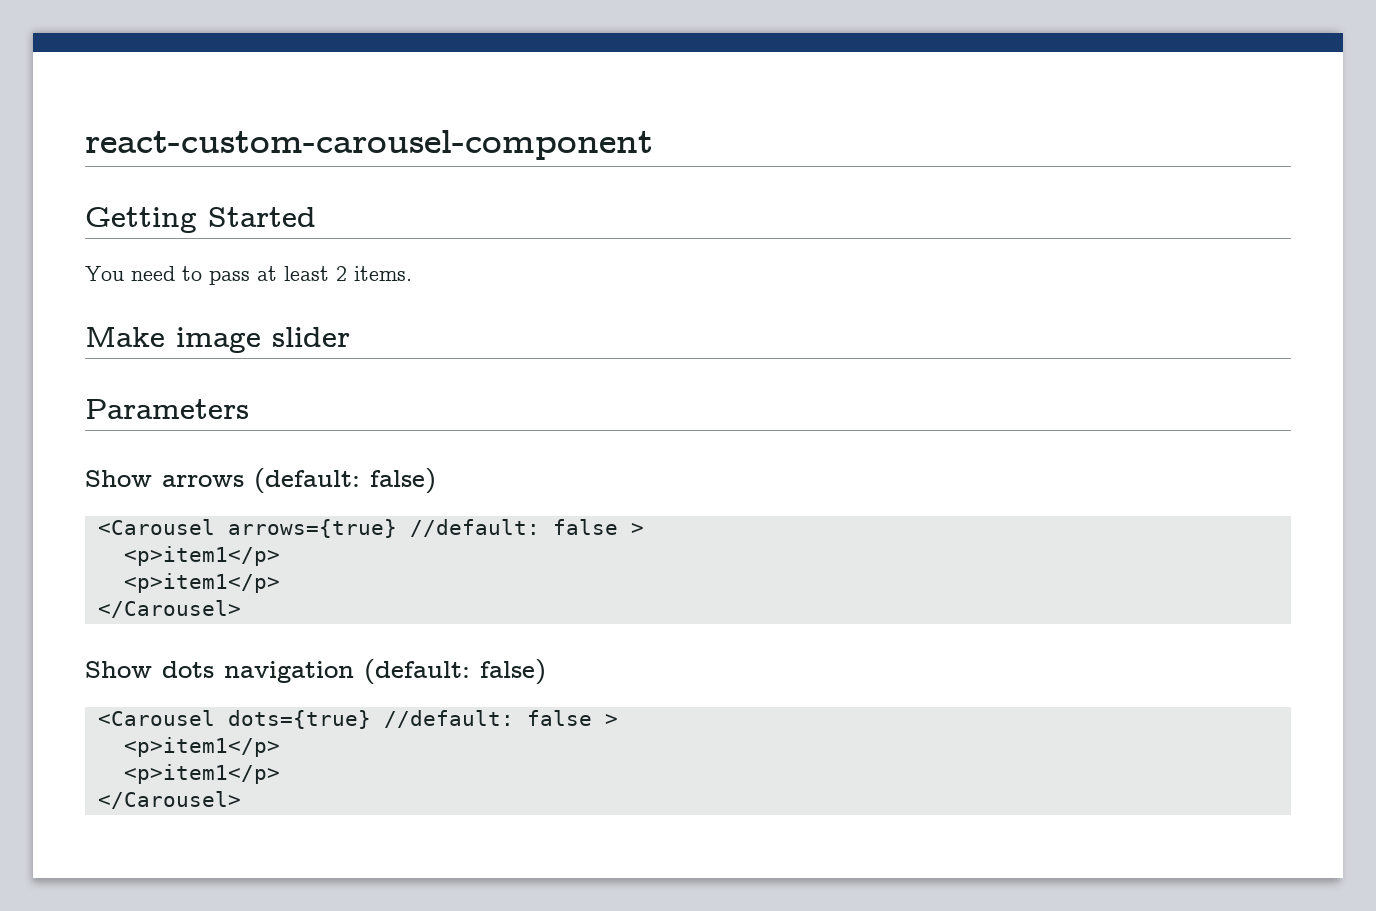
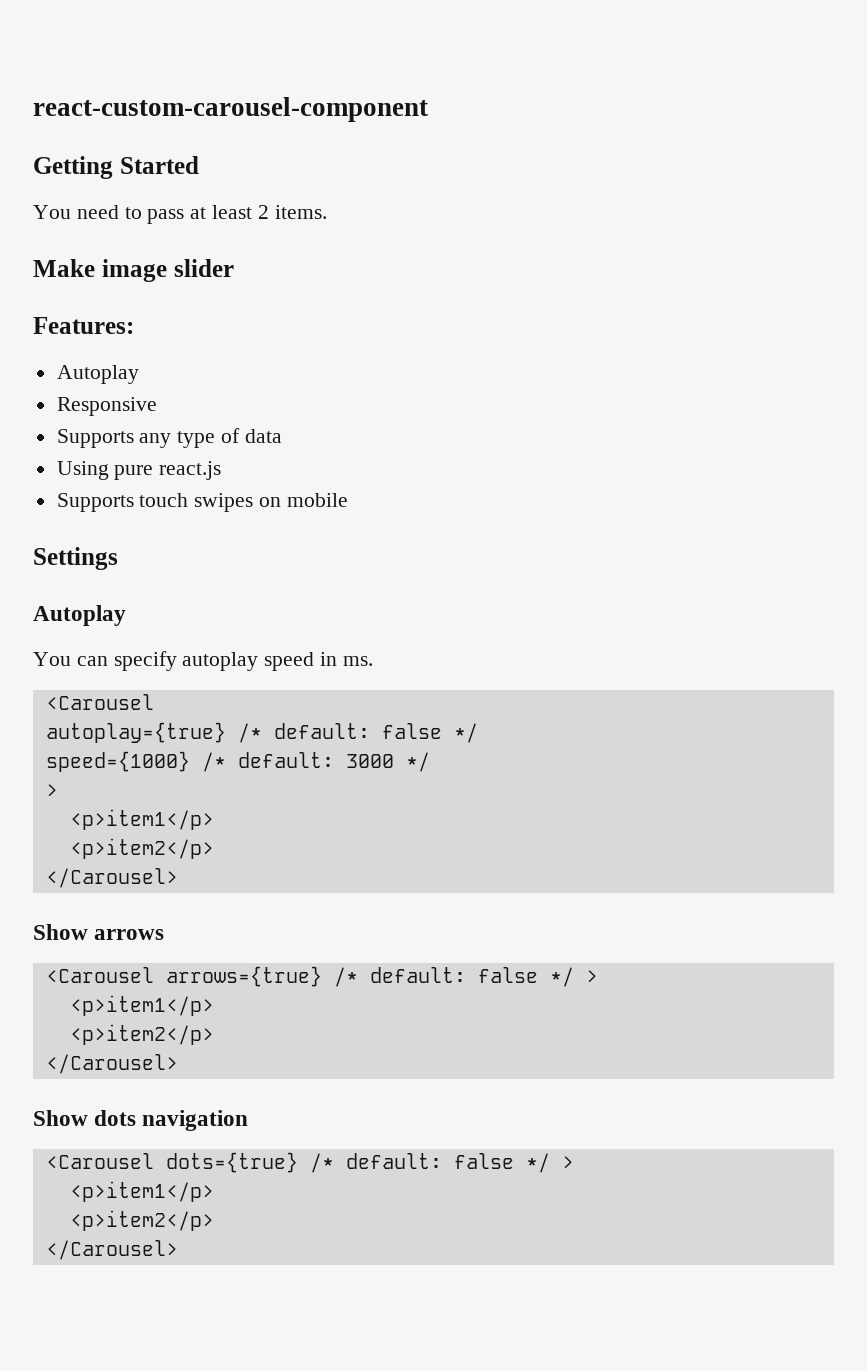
[85,399,249,419] [85,468,436,494] [97,519,644,538] [123,546,280,566] [123,573,280,593] Parameters // Show arrows (default: false) // <Carousel arrows={true} //default: false > // <p>item1</p> // <p>item1</p> -> [33,317,134,334] [56,365,139,384] [56,397,157,416] [56,428,282,448] [56,461,222,480] [56,493,348,512] [33,547,118,570] [33,605,126,626] [33,651,373,671] [45,694,154,710] [45,722,478,743] [45,751,430,772] [45,784,58,797] [69,809,214,830] [69,838,214,859] [45,868,178,888] [33,924,165,940] [45,966,598,987] [69,995,214,1016] [69,1024,214,1045] Features: // Autoplay // Responsive // Supports any type of data // Using pure react.js // Supports touch swipes on mobile // Settings // Autoplay // You can specify autoplay speed in ms. // <Carousel // autoplay={true} /* default: false */ // speed={1000} /* default: 3000 */ // > // <p>item1</p> // <p>item2</p> // </Carousel> // Show arrows // <Carousel arrows={true} /* default: false */ > // <p>item1</p> // <p>item2</p>
[364,659,546,685] (default: false) -> (249, 1120) none
[383,710,618,728] [123,737,280,757] [123,764,280,784] //default: false > // <p>item1</p> // <p>item1</p> -> [309,1153,574,1173] [69,1181,214,1202] [69,1210,214,1231] /* default: false */ > // <p>item1</p> // <p>item2</p>

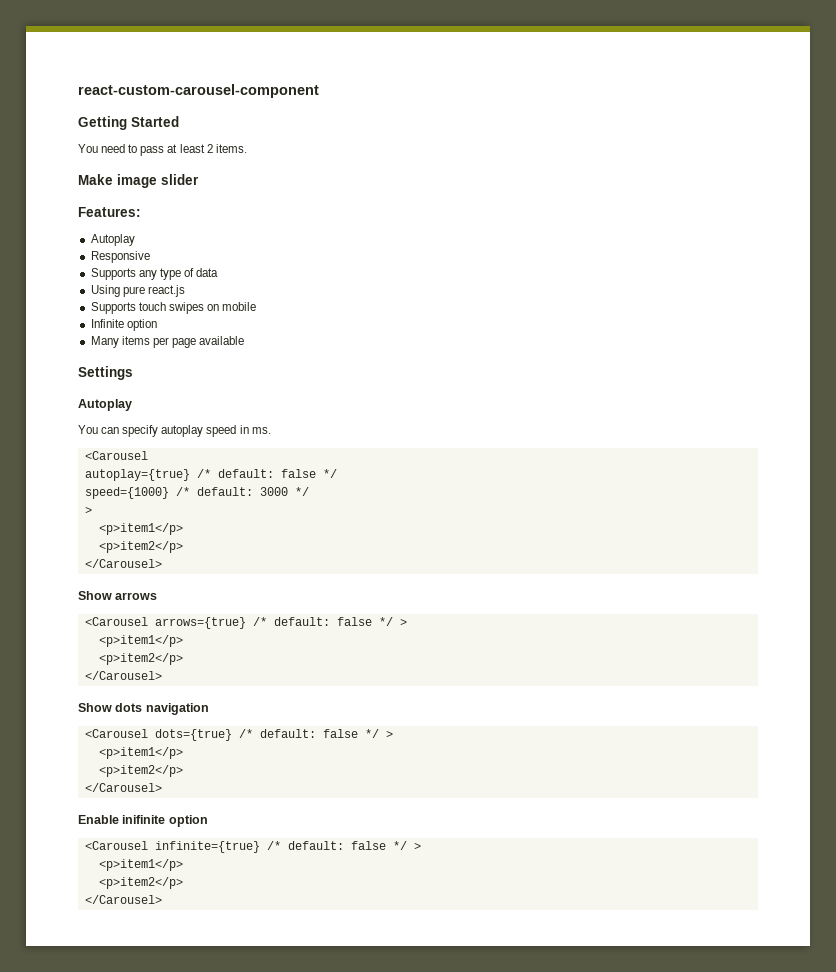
(348, 500) none -> [90,319,157,331] [90,336,245,348] // Infinite option // Many items per page available
(178, 1250) none -> [78,815,208,827] [84,841,421,853] [98,859,183,871] [98,877,183,889] [84,895,162,904] // Enable inifinite option // <Carousel infinite={true} /* default: false */ > // <p>item1</p> // <p>item2</p> // </Carousel>

